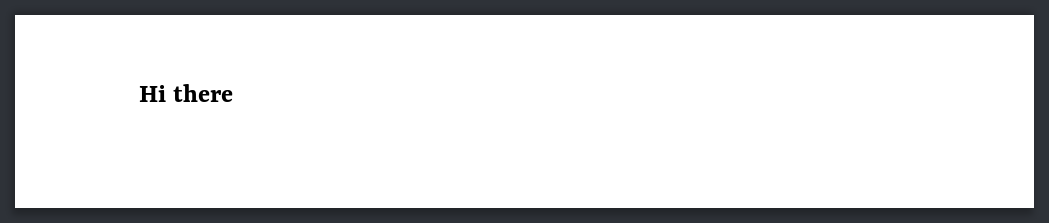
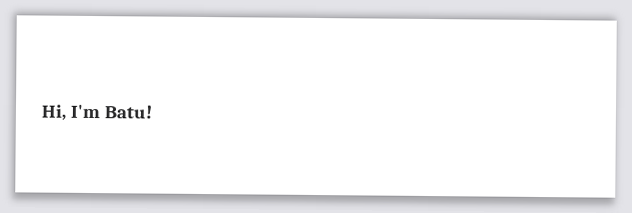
[139,84,234,102] Hi there -> [41,104,153,121] Hi, I'm Batu!

